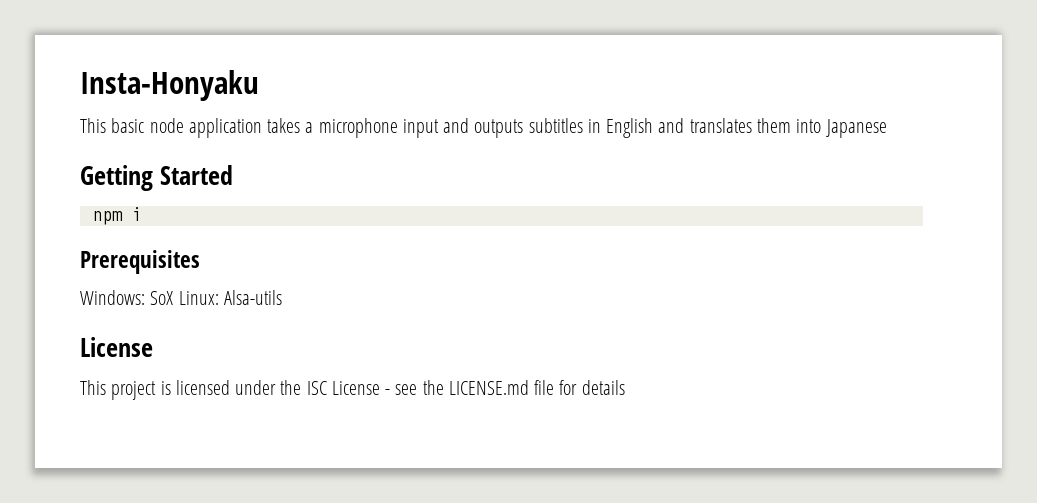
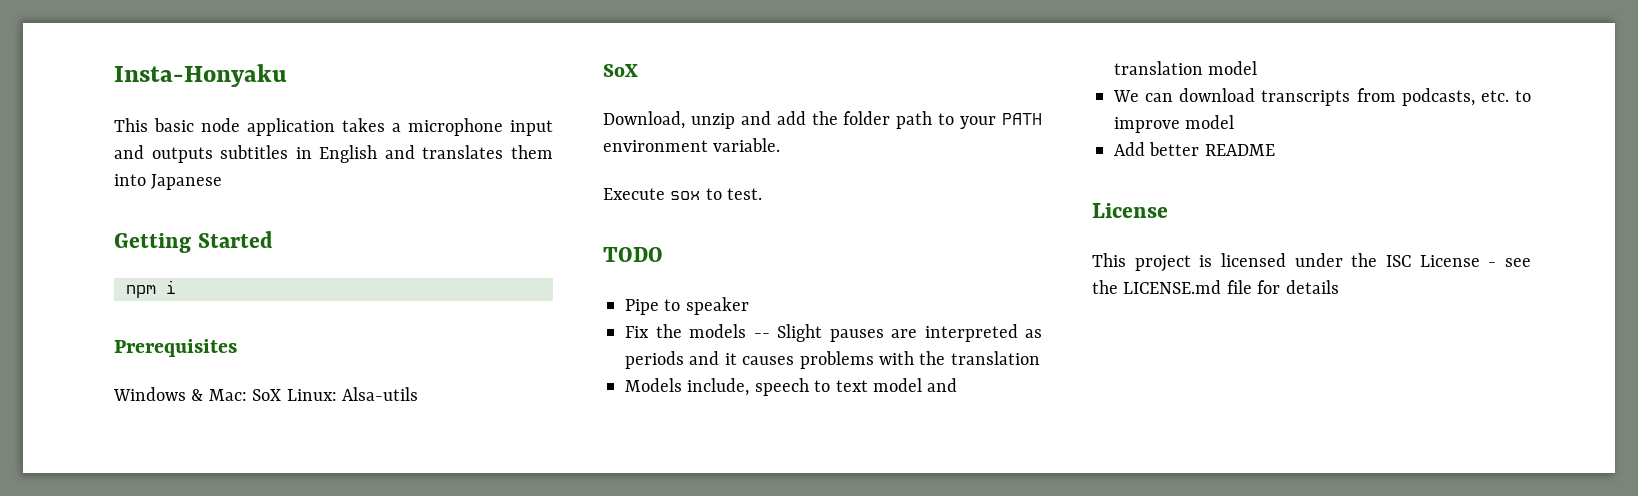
[80,290,145,305] Windows: -> [113,387,247,401] Windows & Mac:
(282, 297) none -> [603,64,638,77] [603,111,1042,129] [603,138,781,152] [603,188,763,200] [603,247,663,262] [625,297,749,315] [625,324,1042,342] [625,351,1040,369] [625,378,958,396] [1114,61,1258,75] [1113,88,1531,106] [1114,115,1235,133] [1114,142,1275,156] // SoX // Download, unzip and add the folder path to your PATH environment variable. // Execute sox to test. // TODO // Pipe to speaker // Fix the models -- Slight pauses are interpreted as periods and it causes problems with the translation // Models include, speech to text model and translation model // We can download transcripts from podcasts, etc. to improve model // Add better README

